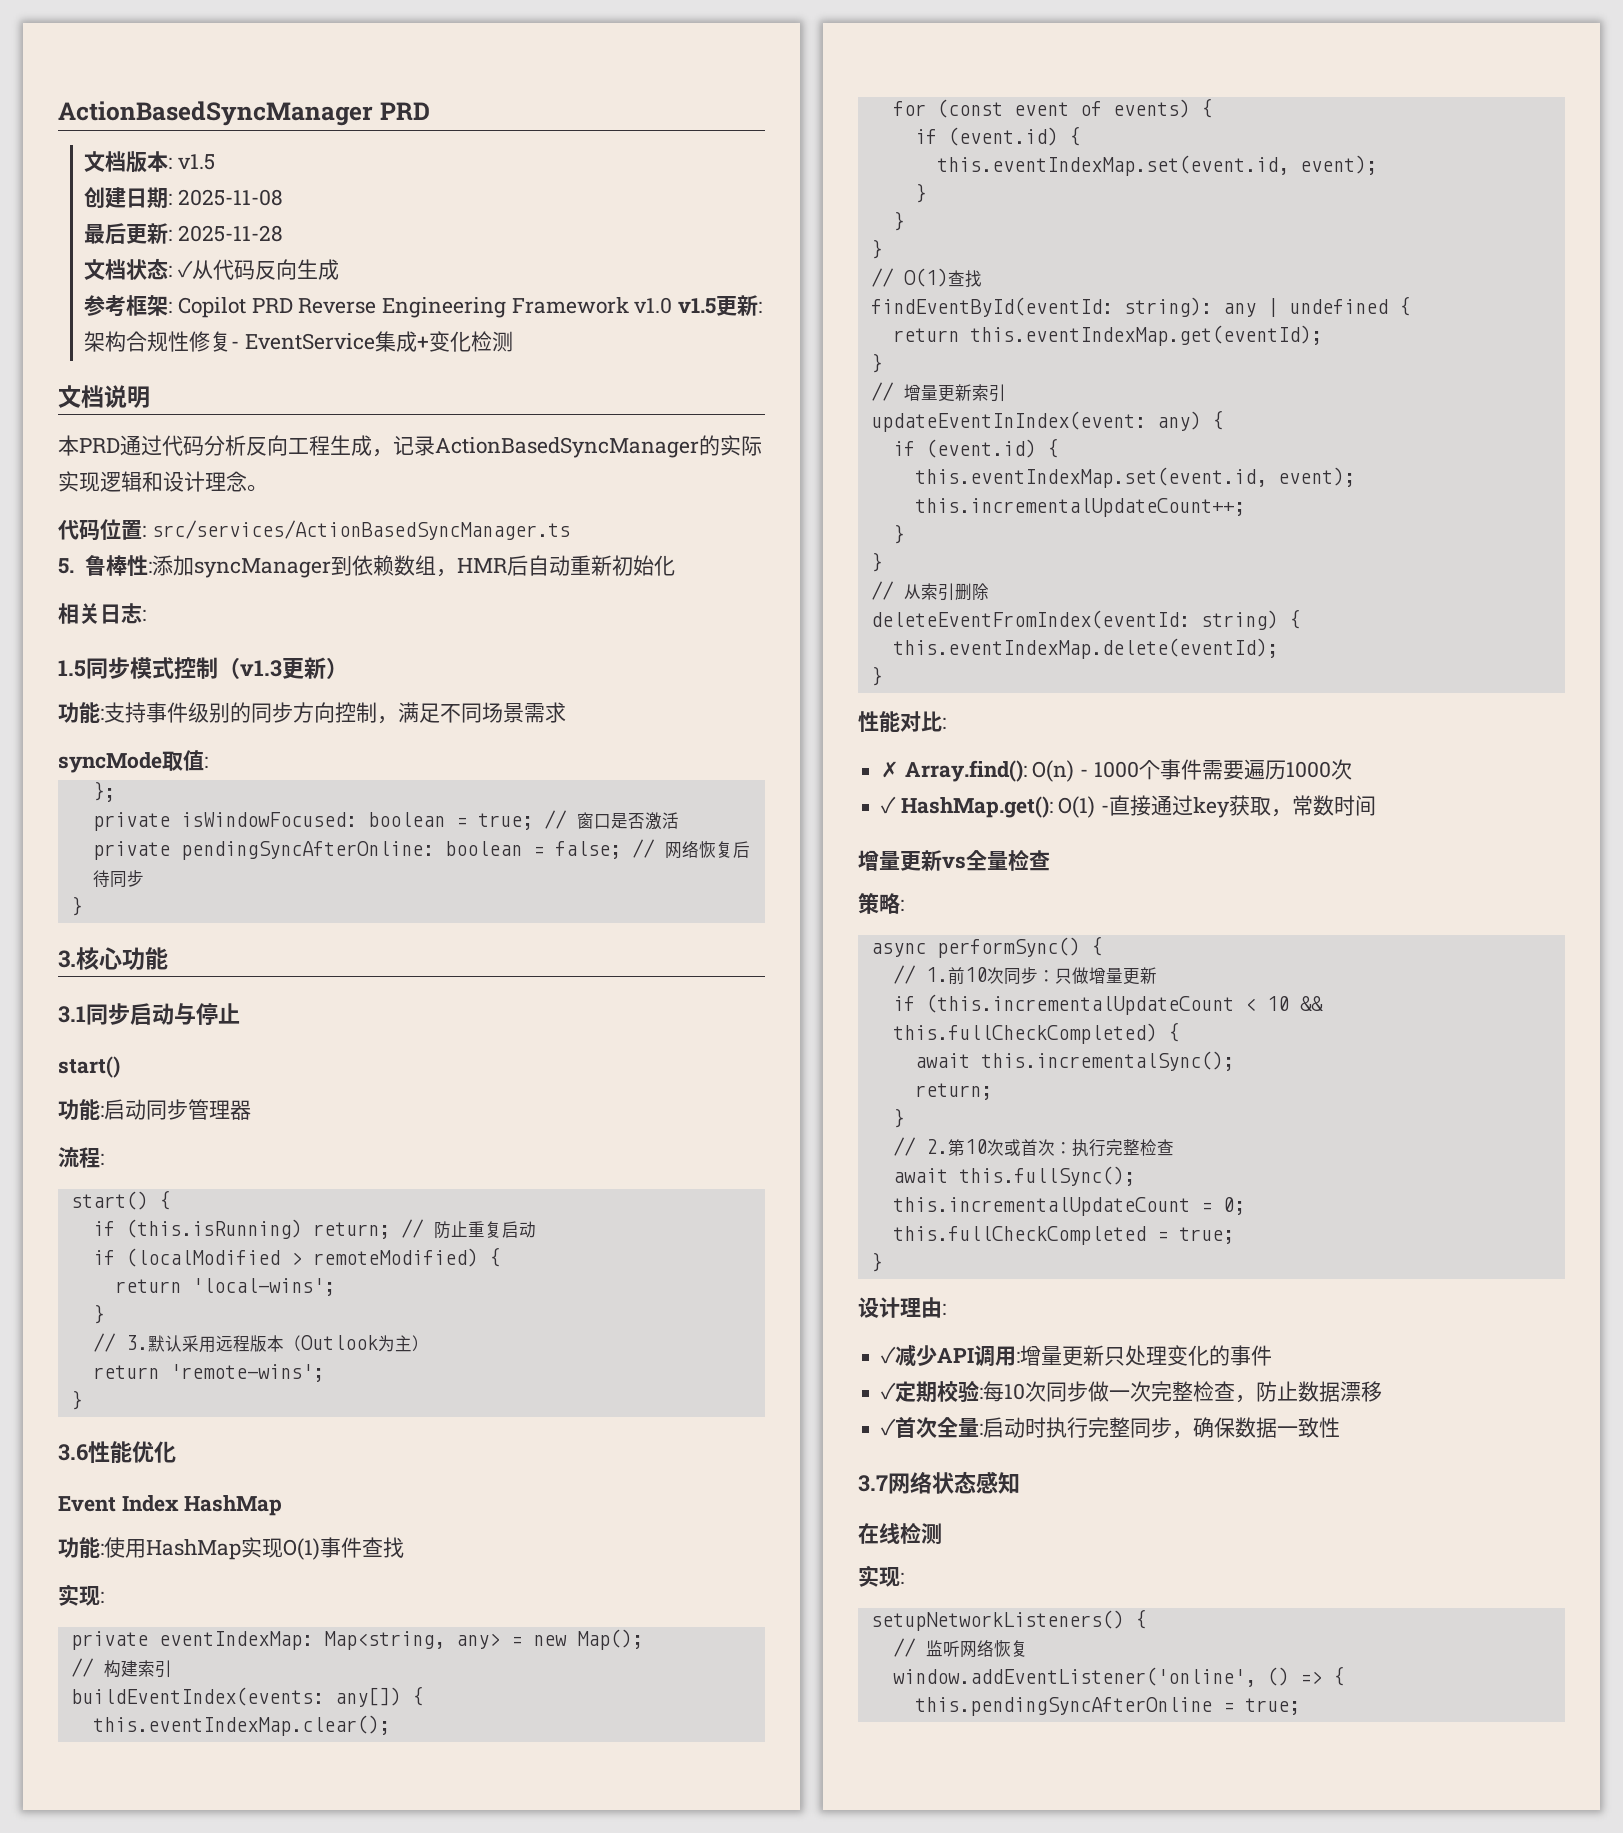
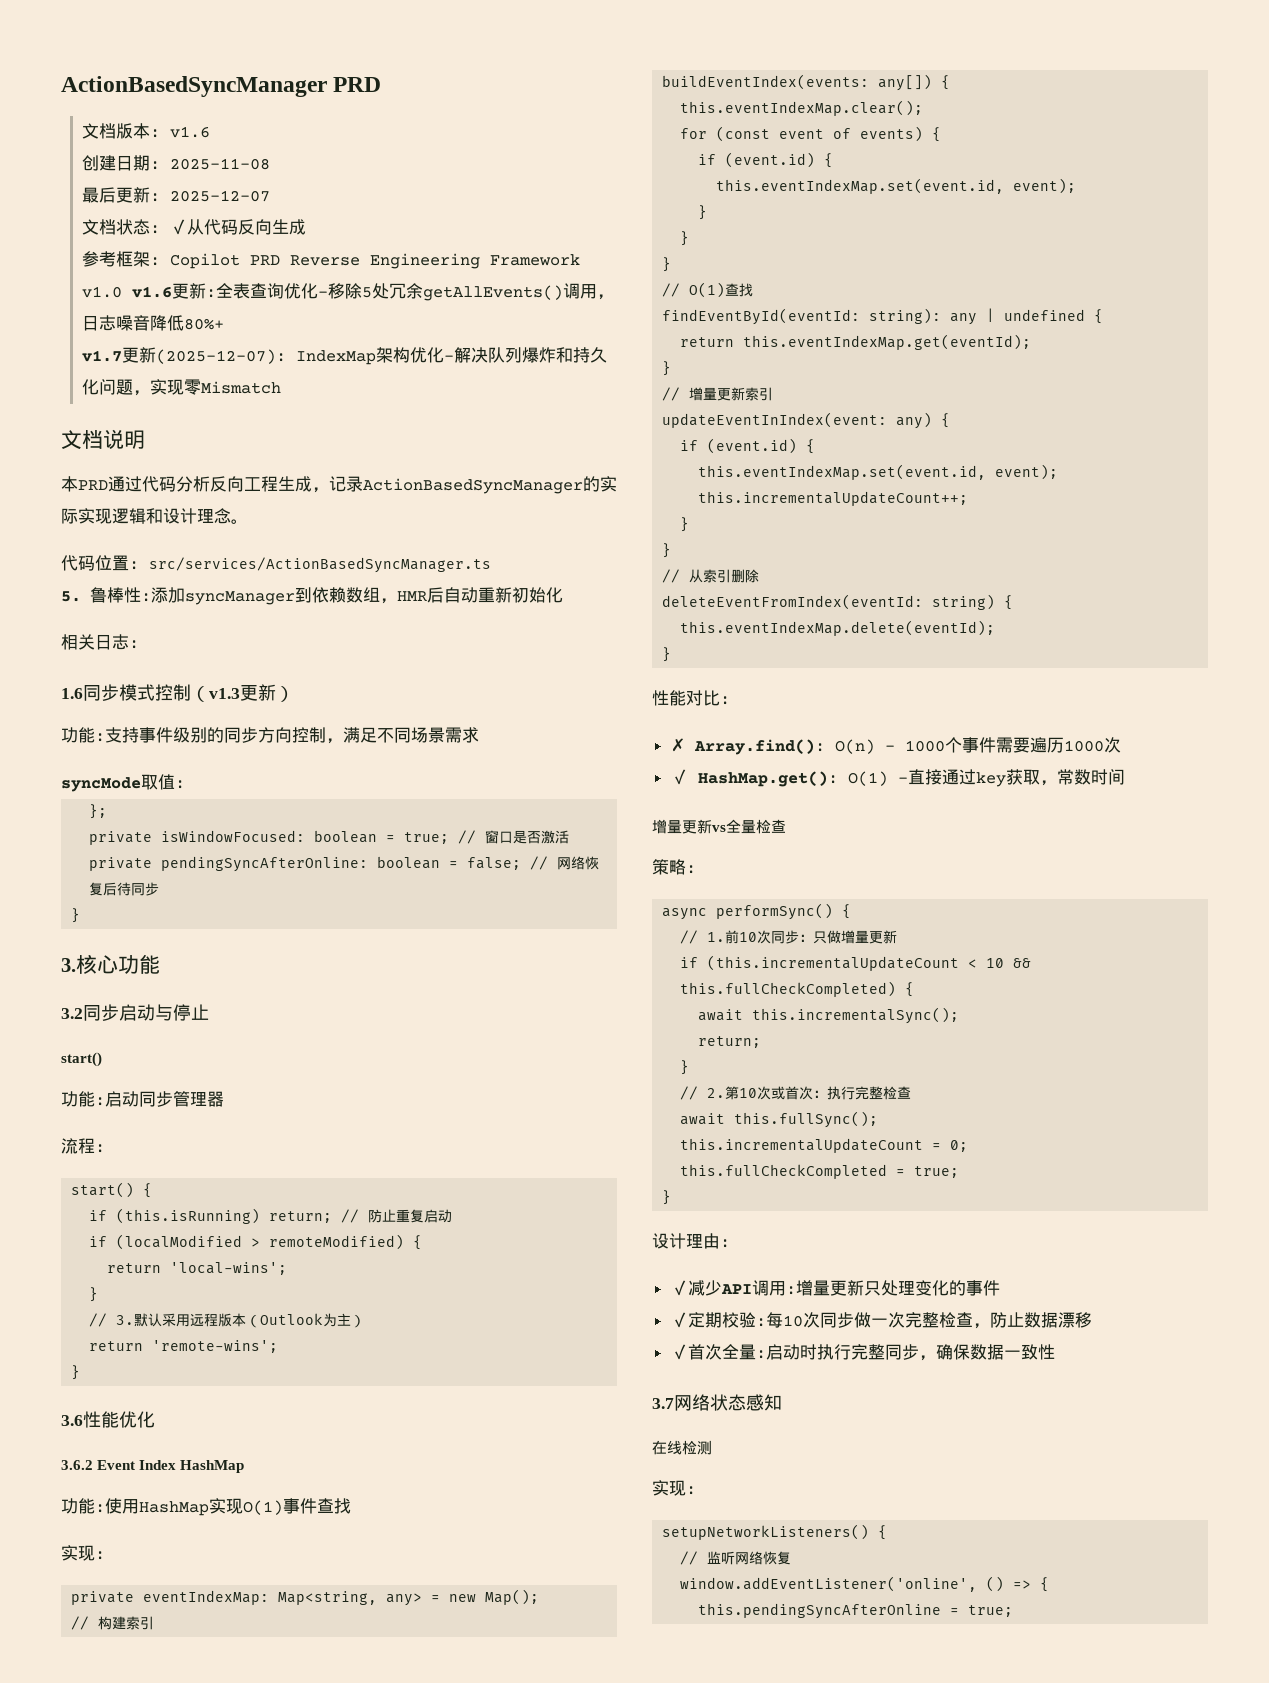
[178,154,216,170] v1.5 -> [170,126,211,138] v1.6
[178,225,284,242] 2025-11-28 -> [170,190,271,202] 2025-12-07
[678,295,763,316] [84,331,514,352] v1.5更新:架构合规性修复- EventService集成+变化检测 -> [132,283,615,301] [82,315,225,331] [82,347,608,365] [82,379,282,396] v1.6更新:全表查询优化-移除5处冗余getAllEvents()调用，日志噪音降低80%+ // v1.7更新(2025-12-07): IndexMap架构优化-解决队列爆炸和持久化问题，实现零Mismatch
[58,660,86,677] 1.5 -> [61,688,83,699] 1.6
[58,1006,86,1023] 3.1 -> [61,1008,83,1019] 3.2
(176, 1452) none -> [61,1460,93,1470] 3.6.2

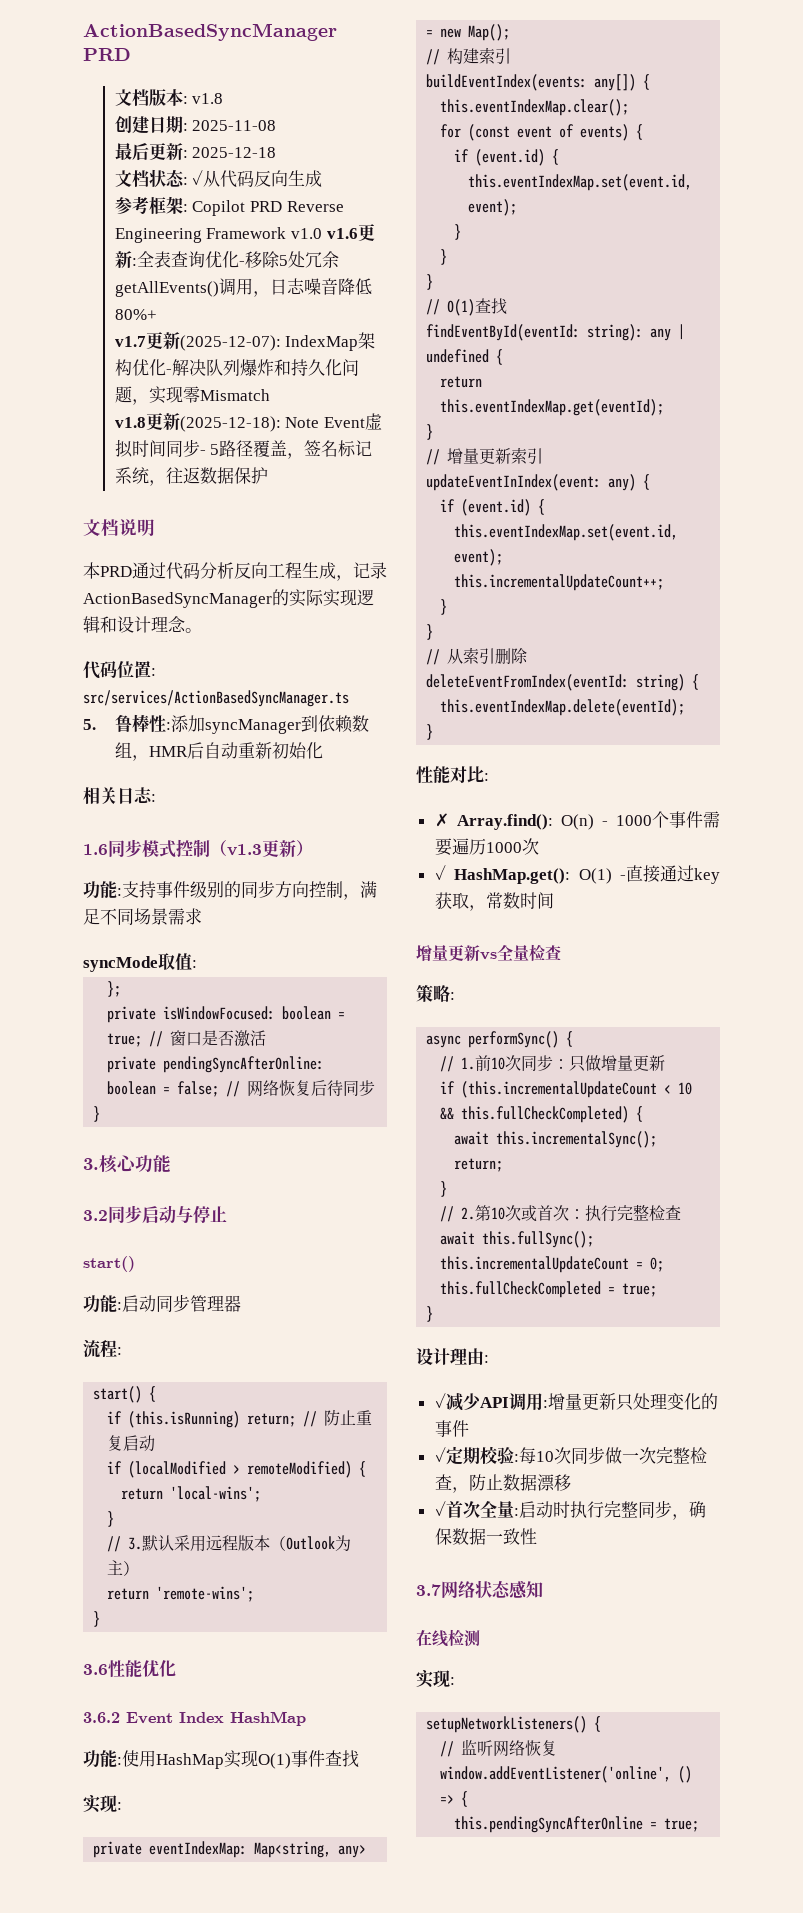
[170,126,211,138] v1.6 -> [192,93,224,104] v1.8
[170,190,271,202] 2025-12-07 -> [192,147,277,158] 2025-12-18
(282, 387) none -> [114,413,383,432] [114,439,373,459] [114,467,268,486] // v1.8更新(2025-12-18): Note Event虚拟时间同步- 5路径覆盖，签名标记系统，往返数据保护

